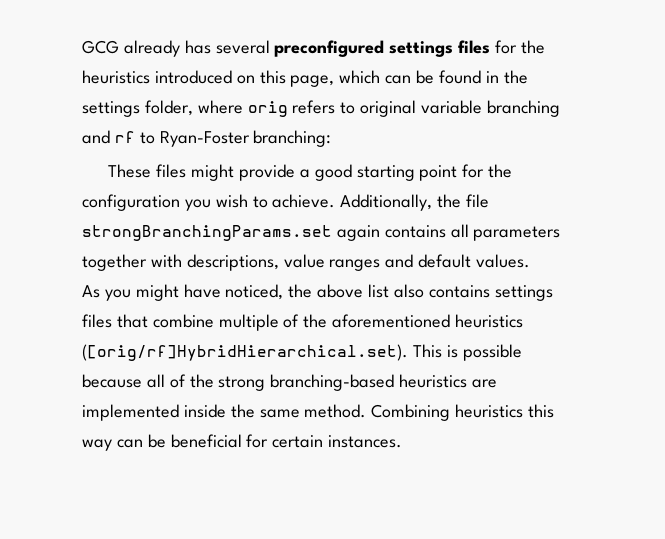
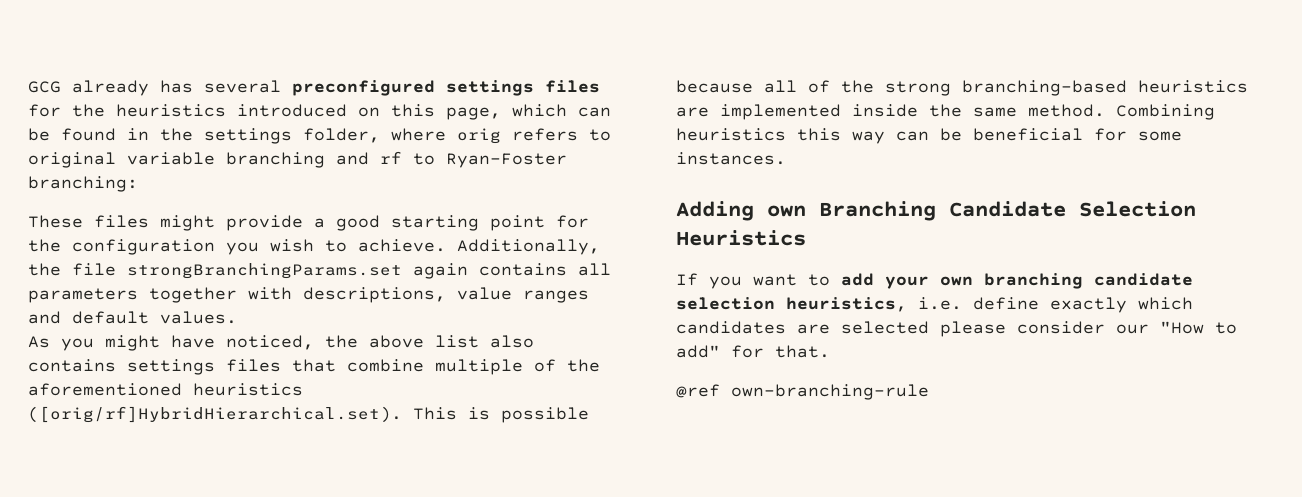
[272,435,324,448] certain -> [1138,131,1182,141] some
(403, 441) none -> [676,201,1196,221] [676,230,806,246] [676,273,1193,289] [676,297,1193,313] [676,321,1237,337] [676,345,830,358] [676,384,929,400] // Adding own Branching Candidate Selection Heuristics // If you want to add your own branching candidate selection heuristics, i.e. define exactly which candidates are selected please consider our "How to add" for that. // @ref own-branching-rule

